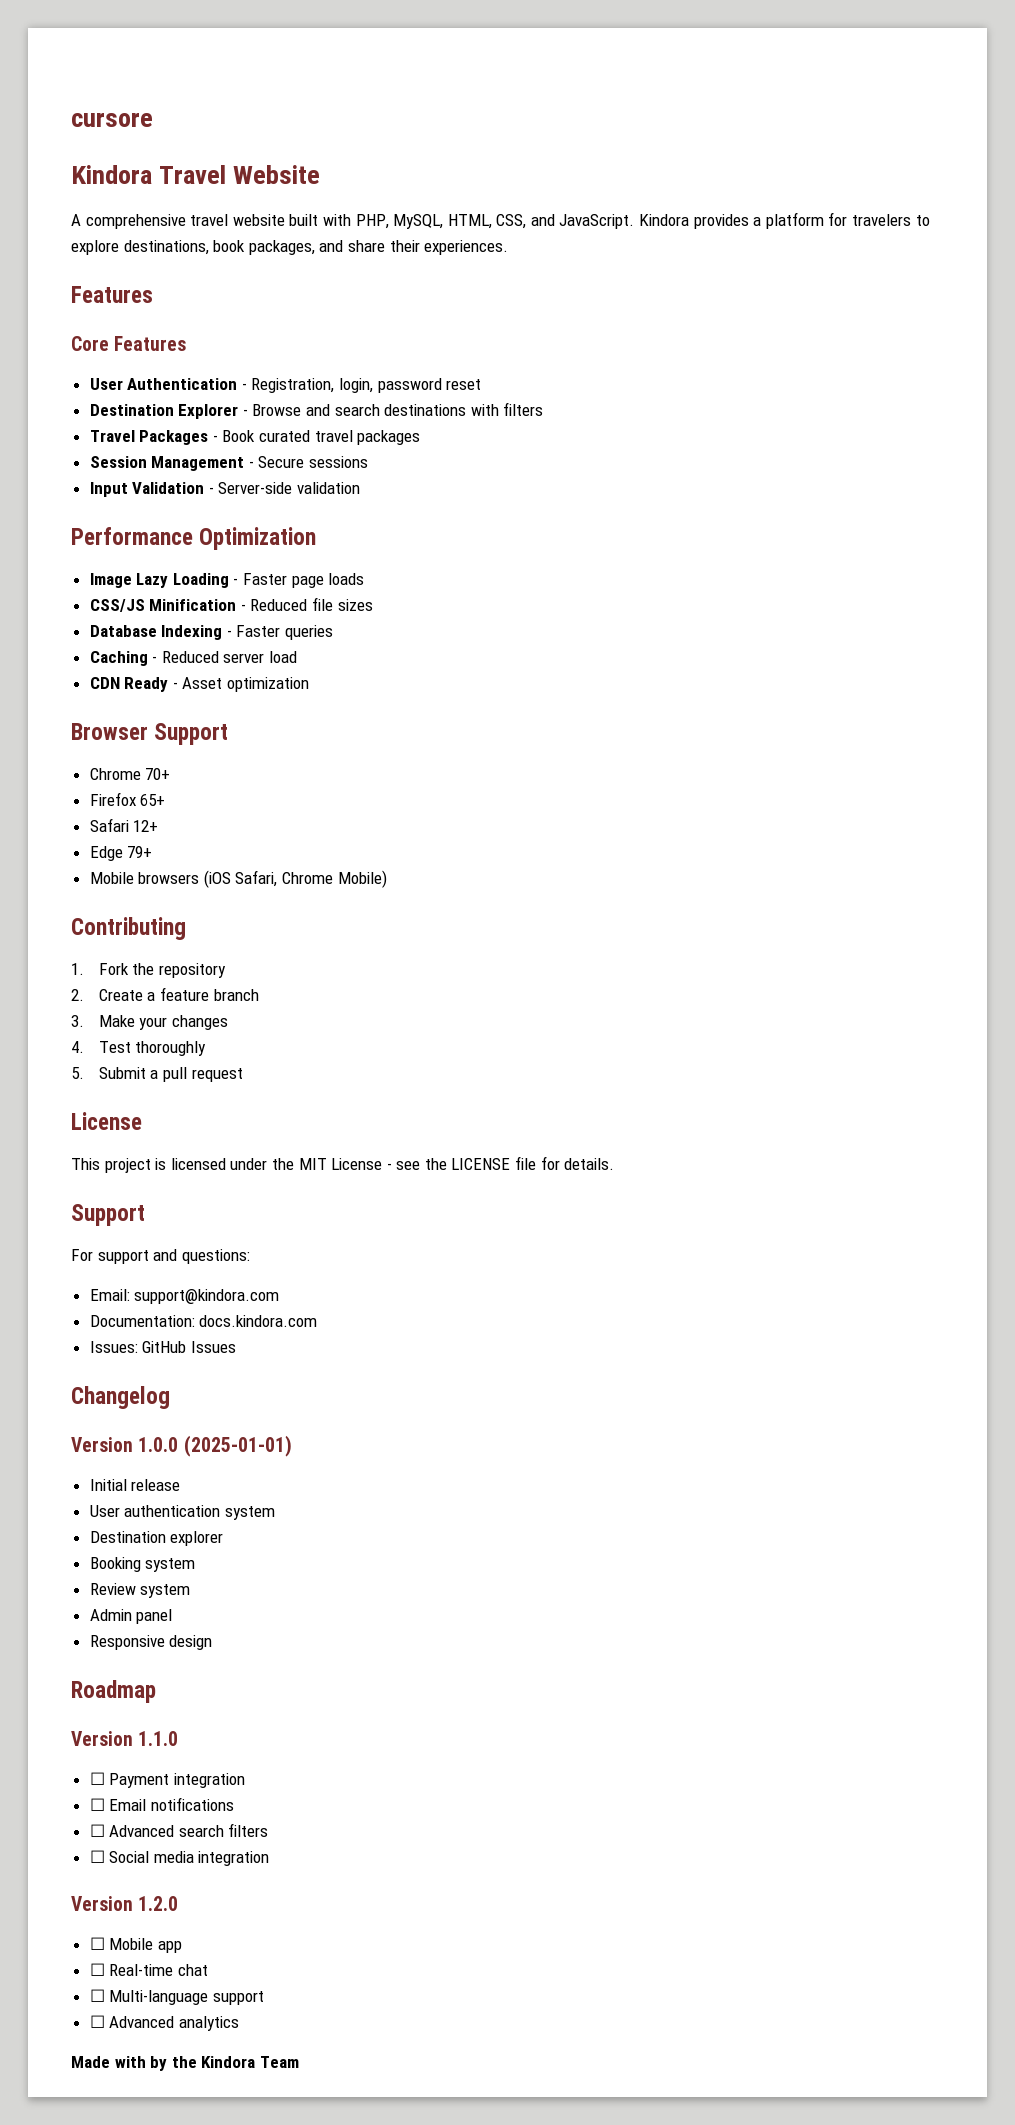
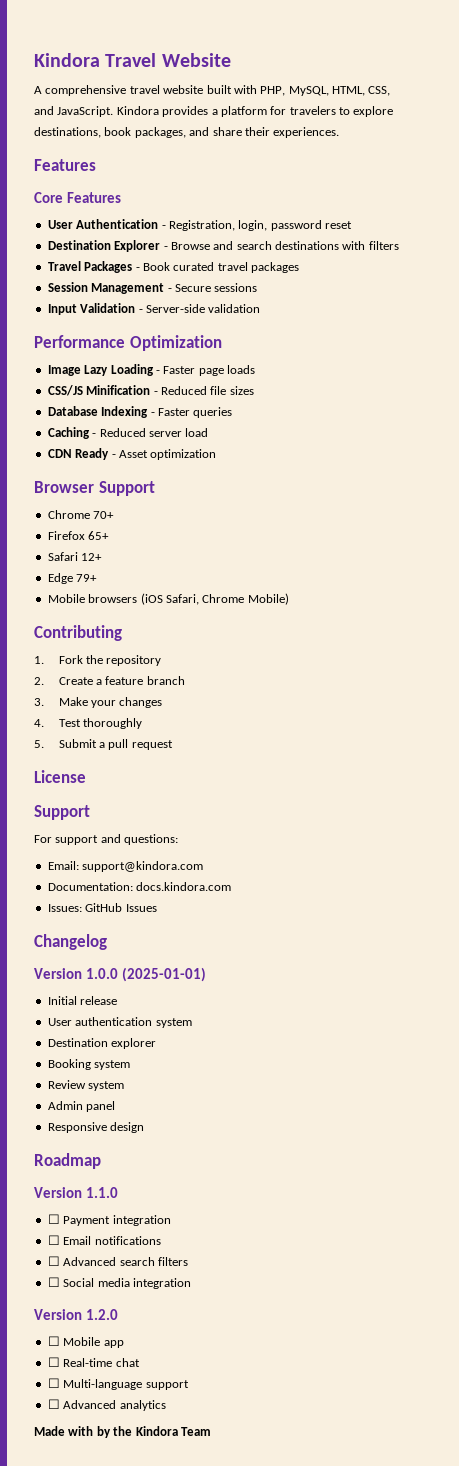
[71,113,153,127] cursore // -> (34, 60) none
[71,1156,615,1173] // This project is licensed under the MIT License - see the LICENSE file for details. -> (86, 776) none

